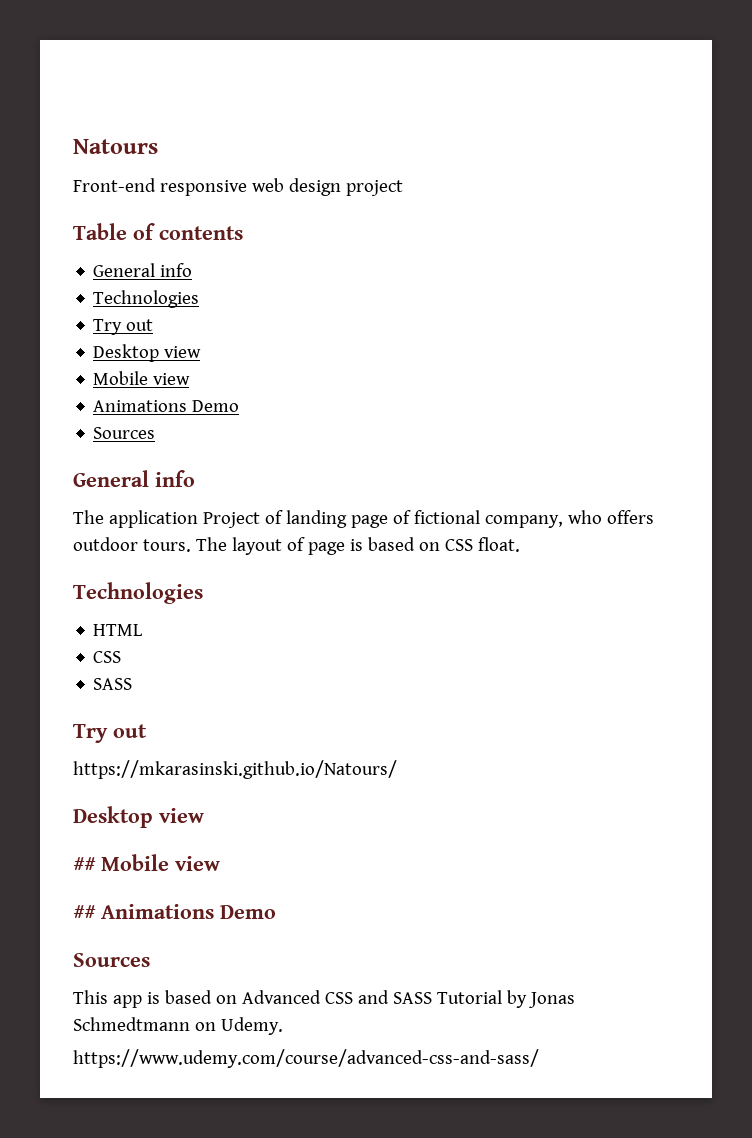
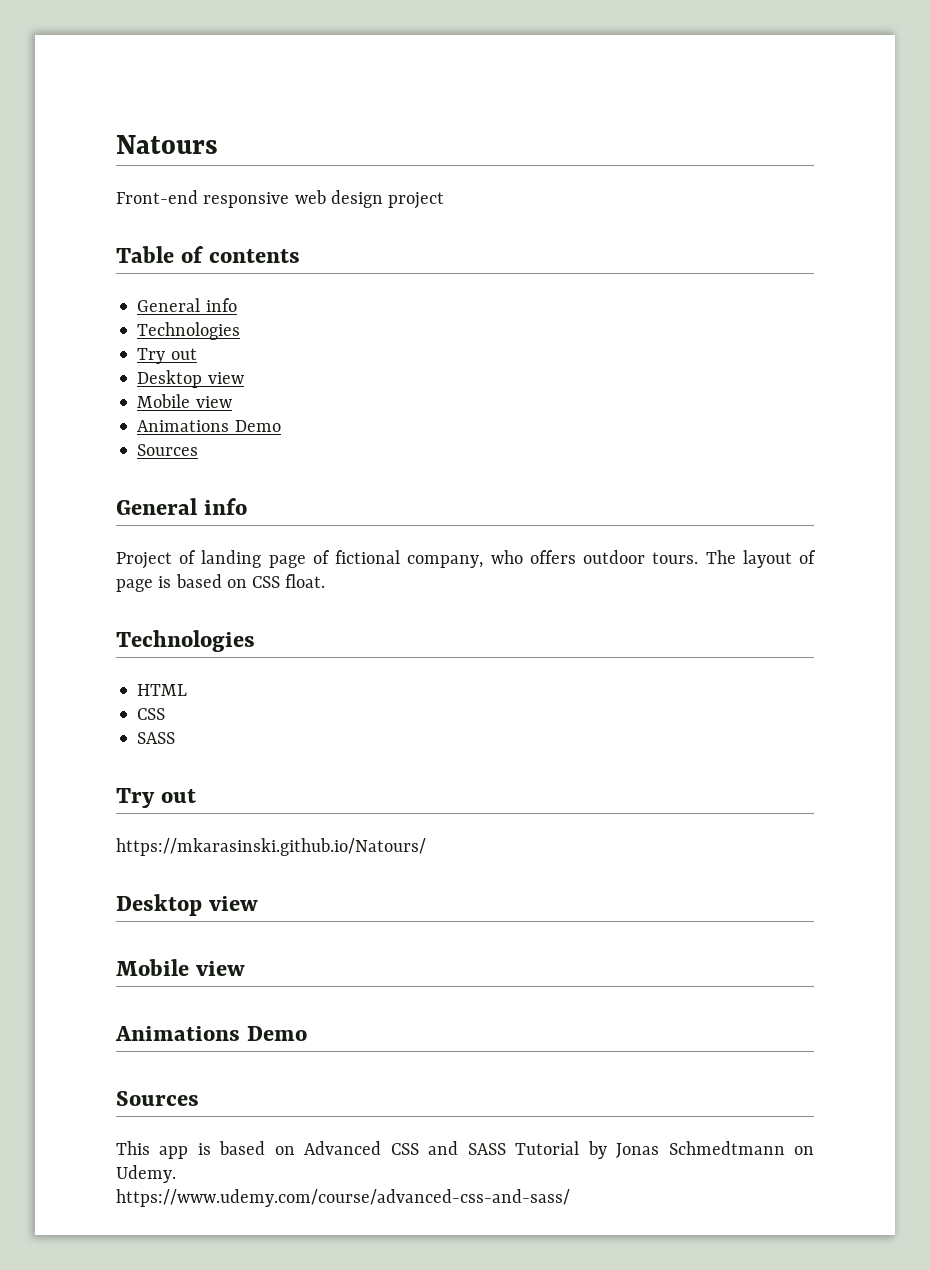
[73,510,198,528] The application -> (248, 506) none
[73,854,220,871] [73,905,96,919] ## Mobile view // ## -> [116,959,246,976] Mobile view //

